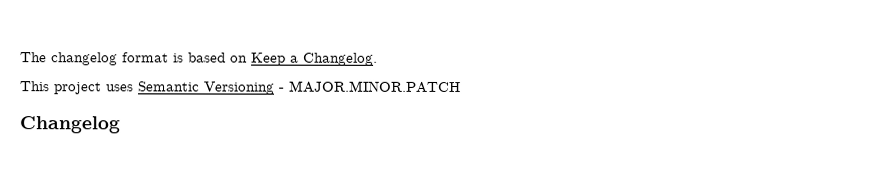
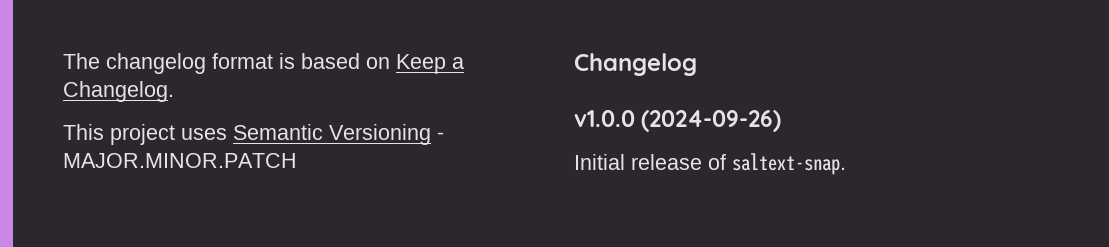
(120, 125) none -> [574,110,782,132] [574,153,846,175] // v1.0.0 (2024-09-26) // Initial release of saltext-snap.

